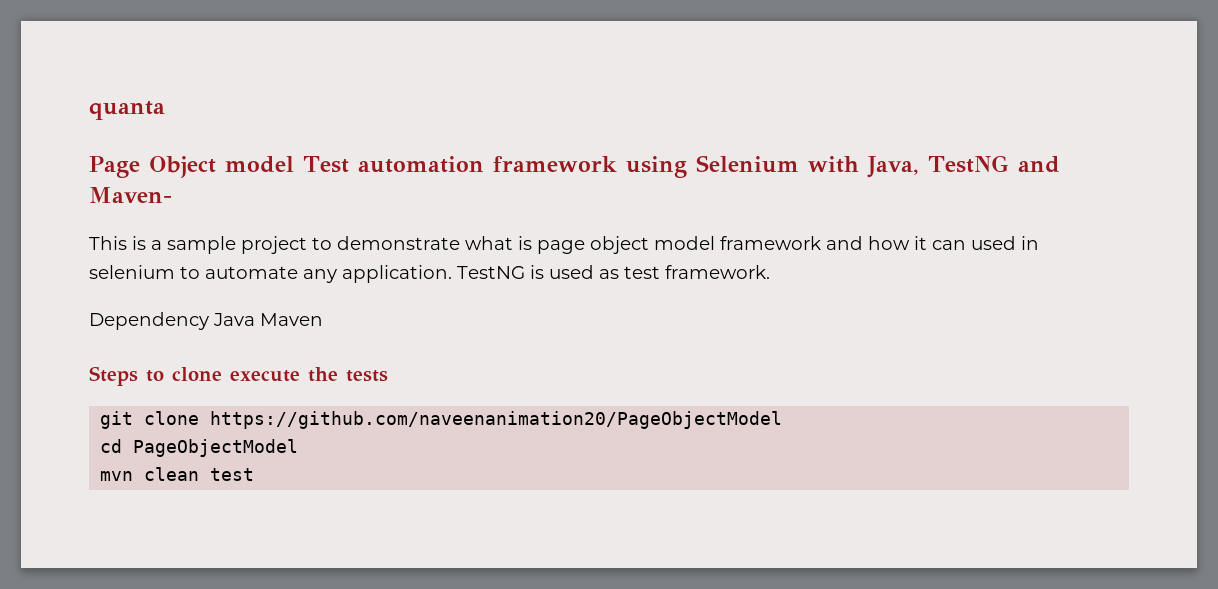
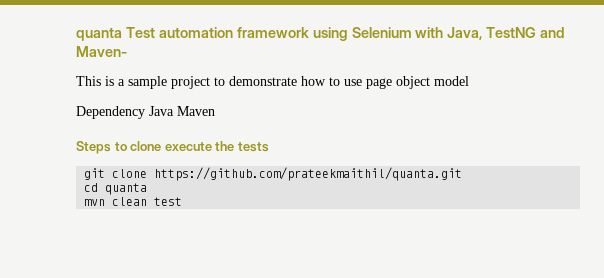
[89,101,165,120] [89,156,294,178] quanta // Page Object model -> [76,27,122,41] quanta
[465,236,532,250] what is -> [301,76,362,86] how to use
[720,236,1039,250] [89,265,770,283] framework and how it can used in selenium to automate any application. TestNG is used as test framework. -> (469, 81) none
[210,411,783,429] https://github.com/naveenanimation20/PageObjectModel -> [154,167,463,181] https://github.com/prateekmaithil/quanta.git
[133,439,299,457] PageObjectModel -> [105,183,148,195] quanta

